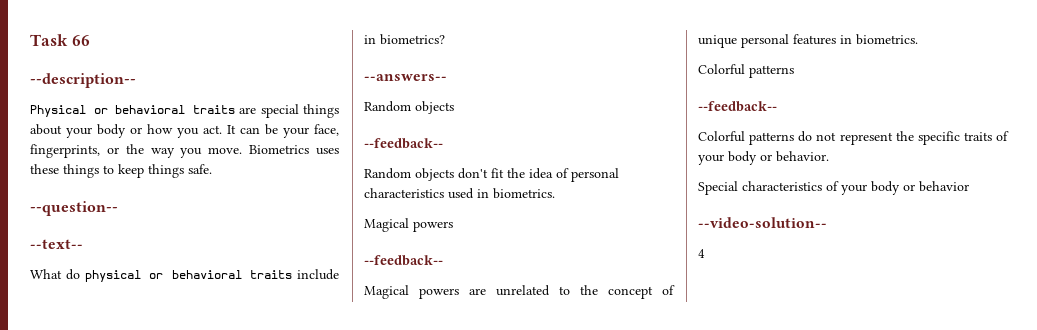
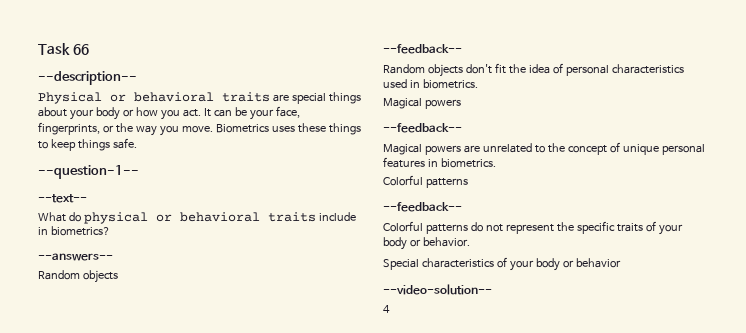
[30,201,118,216] --question-- -> [38,165,139,179] --question-1--

